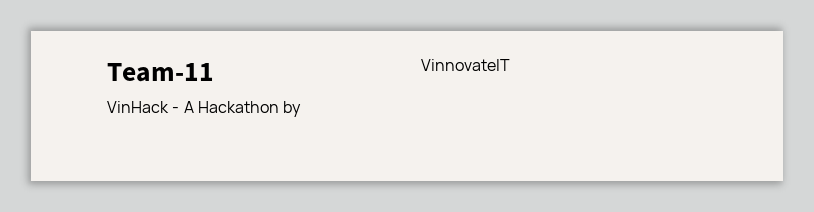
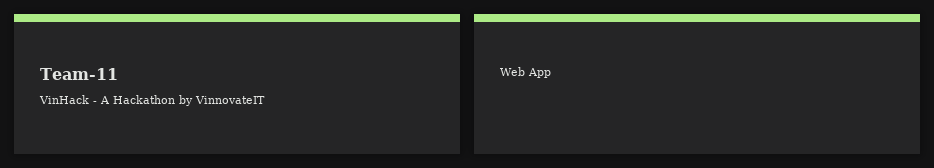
(510, 65) none -> [500,67,551,78] // Web App

